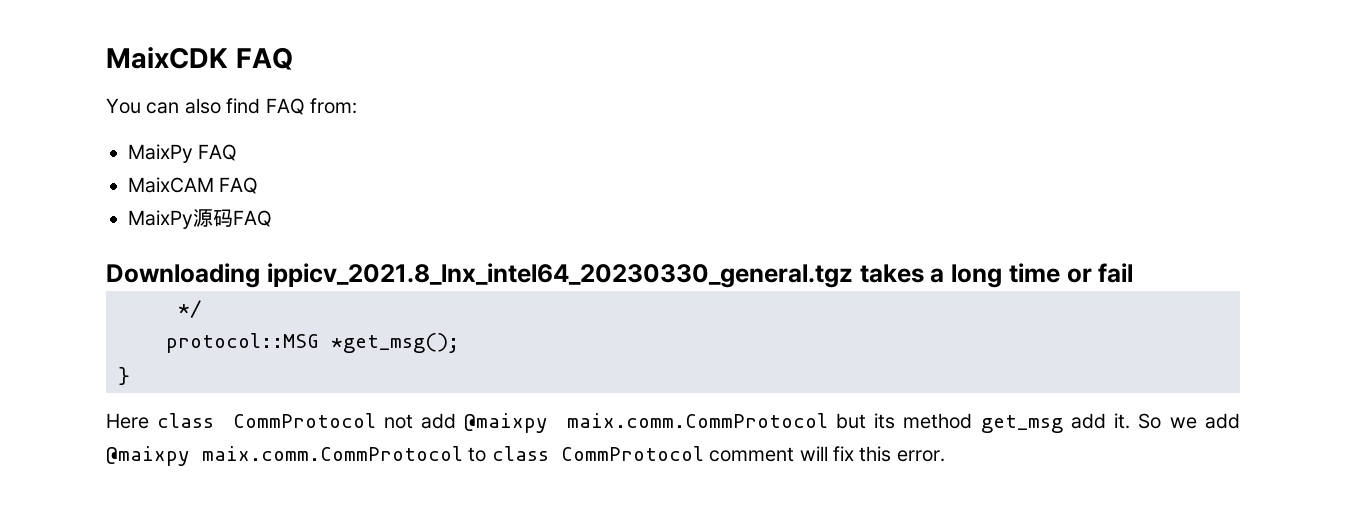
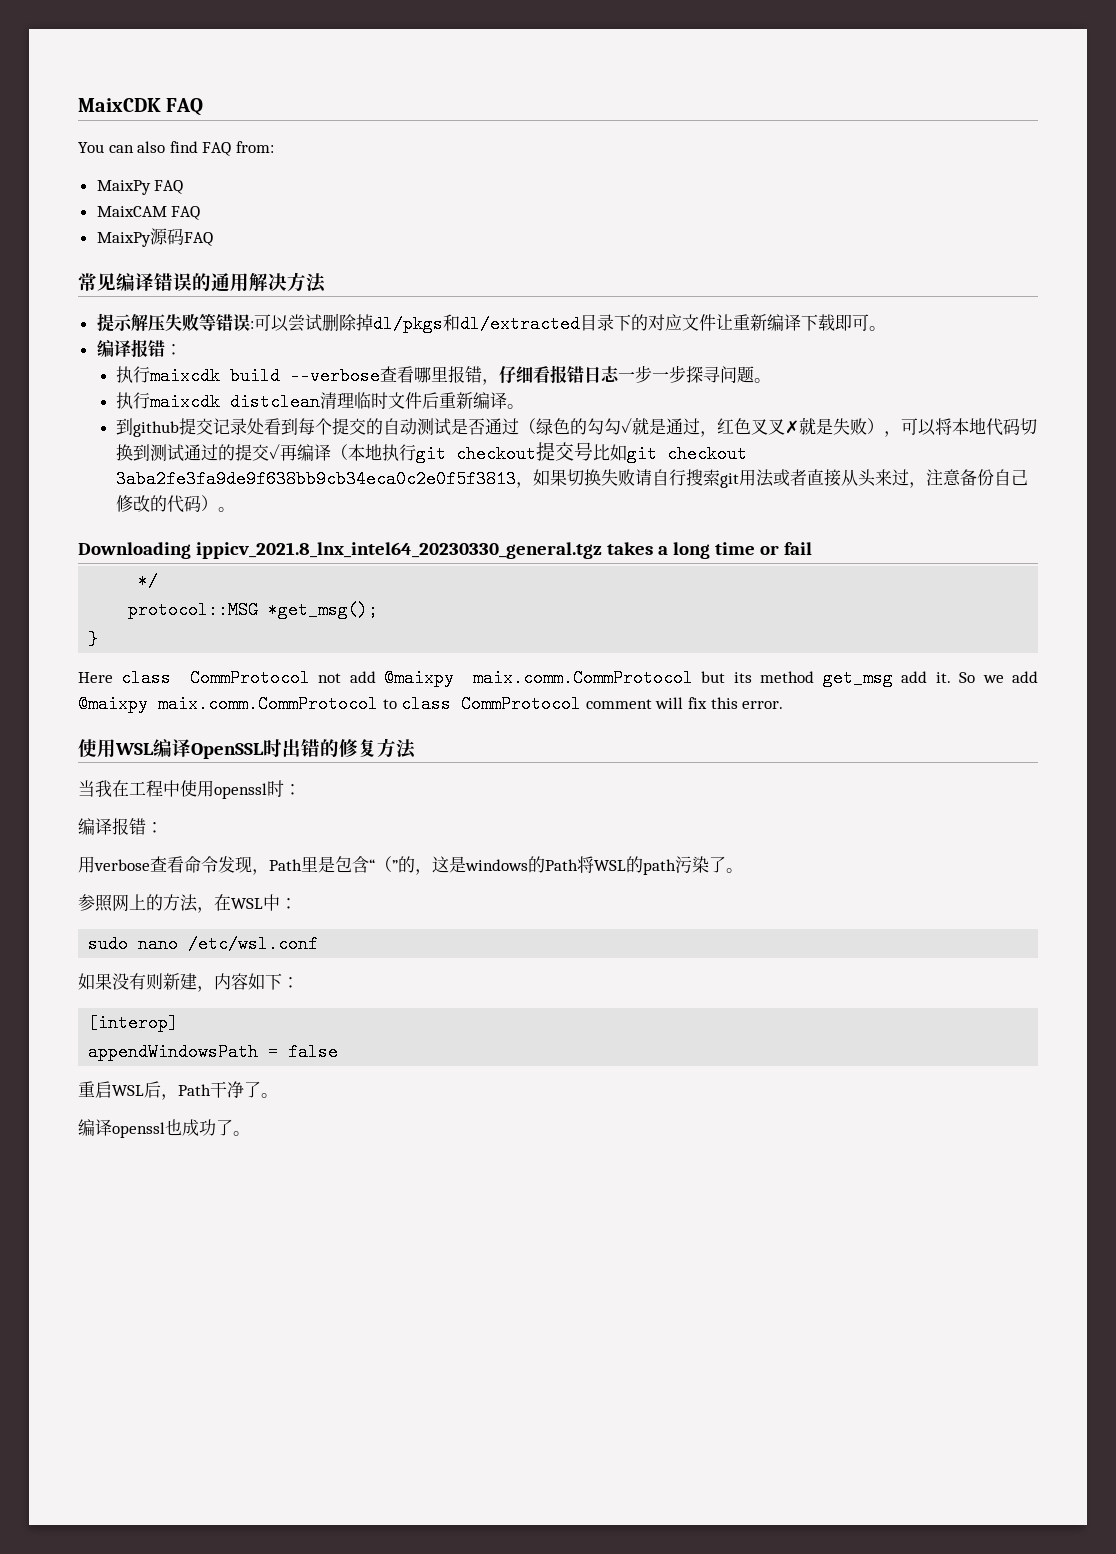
(272, 218) none -> [78,272,326,293] [96,313,886,333] [96,339,182,358] [115,365,771,385] [115,392,524,411] [115,417,1037,437] [115,442,747,463] [115,469,1028,488] [115,495,235,513] // 常见编译错误的通用解决方法 // 提示解压失败等错误:可以尝试删除掉dl/pkgs和dl/extracted目录下的对应文件让重新编译下载即可。 // 编译报错： // 执行maixcdk build --verbose查看哪里报错，仔细看报错日志一步一步探寻问题。 // 执行maixcdk distclean清理临时文件后重新编译。 // 到github提交记录处看到每个提交的自动测试是否通过（绿色的勾勾✓就是通过，红色叉叉✗就是失败），可以将本地代码切换到测试通过的提交✓再编译（本地执行git checkout提交号比如git checkout 3aba2fe3fa9de9f638bb9cb34eca0c2e0f5f3813，如果切换失败请自行搜索git用法或者直接从头来过，注意备份自己修改的代码）。
(945, 456) none -> [78,738,416,759] [78,780,301,799] [78,818,163,835] [78,856,743,875] [78,894,297,913] [88,935,319,953] [78,973,299,992] [88,1014,179,1032] [88,1043,339,1061] [78,1081,278,1100] [78,1119,250,1138] // 使用WSL编译OpenSSL时出错的修复方法 // 当我在工程中使用openssl时： // 编译报错： // 用verbose查看命令发现，Path里是包含“（”的，这是windows的Path将WSL的path污染了。 // 参照网上的方法，在WSL中： // sudo nano /etc/wsl.conf // 如果没有则新建，内容如下： // [interop] // appendWindowsPath = false // 重启WSL后，Path干净了。 // 编译openssl也成功了。

